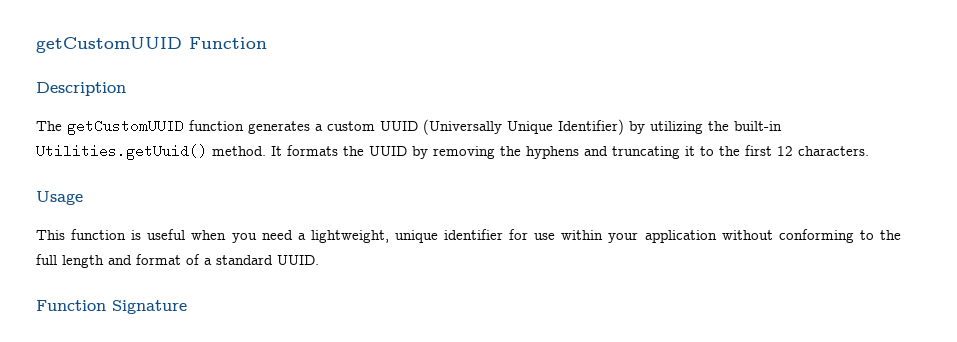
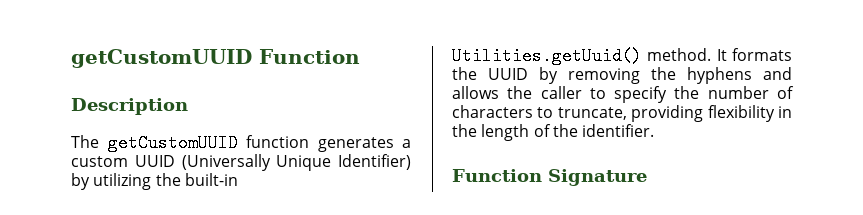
[612,145,869,159] [36,191,83,205] [36,229,901,243] [36,254,319,268] truncating it to the first 12 characters. // Usage // This function is useful when you need a lightweight, unique identifier for use within your application without conforming to the full length and format of a standard UUID. -> [452,86,794,103] [452,105,792,122] [452,124,655,141] allows the caller to specify the number of characters to truncate, providing flexibility in the length of the identifier.

